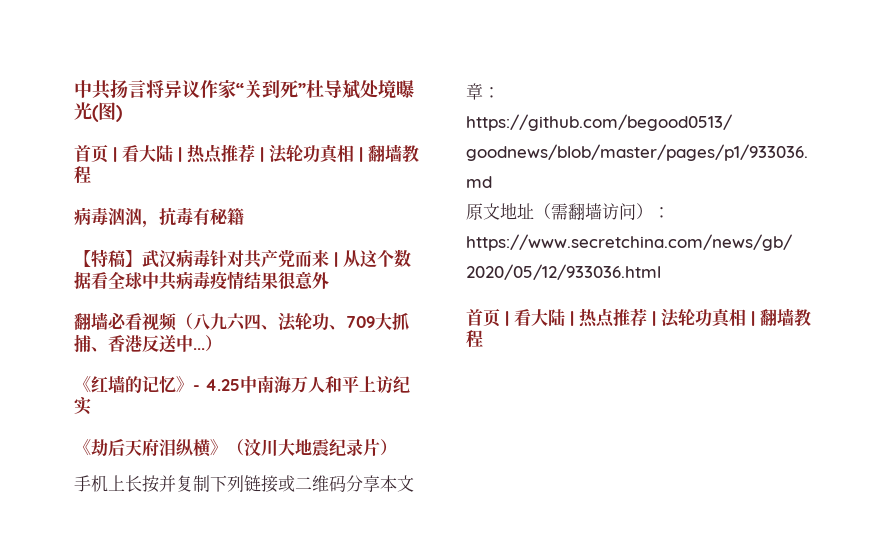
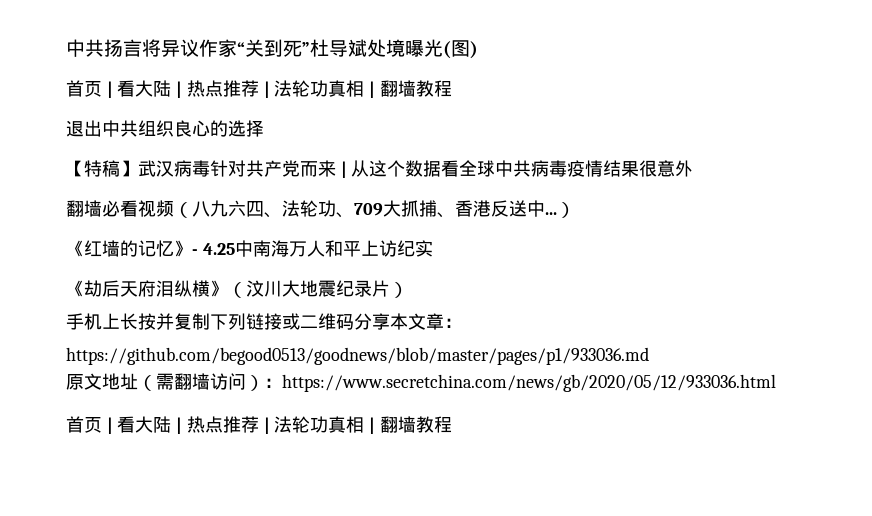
[74,207,244,228] 病毒汹汹，抗毒有秘籍 -> [66,120,264,137] 退出中共组织良心的选择

